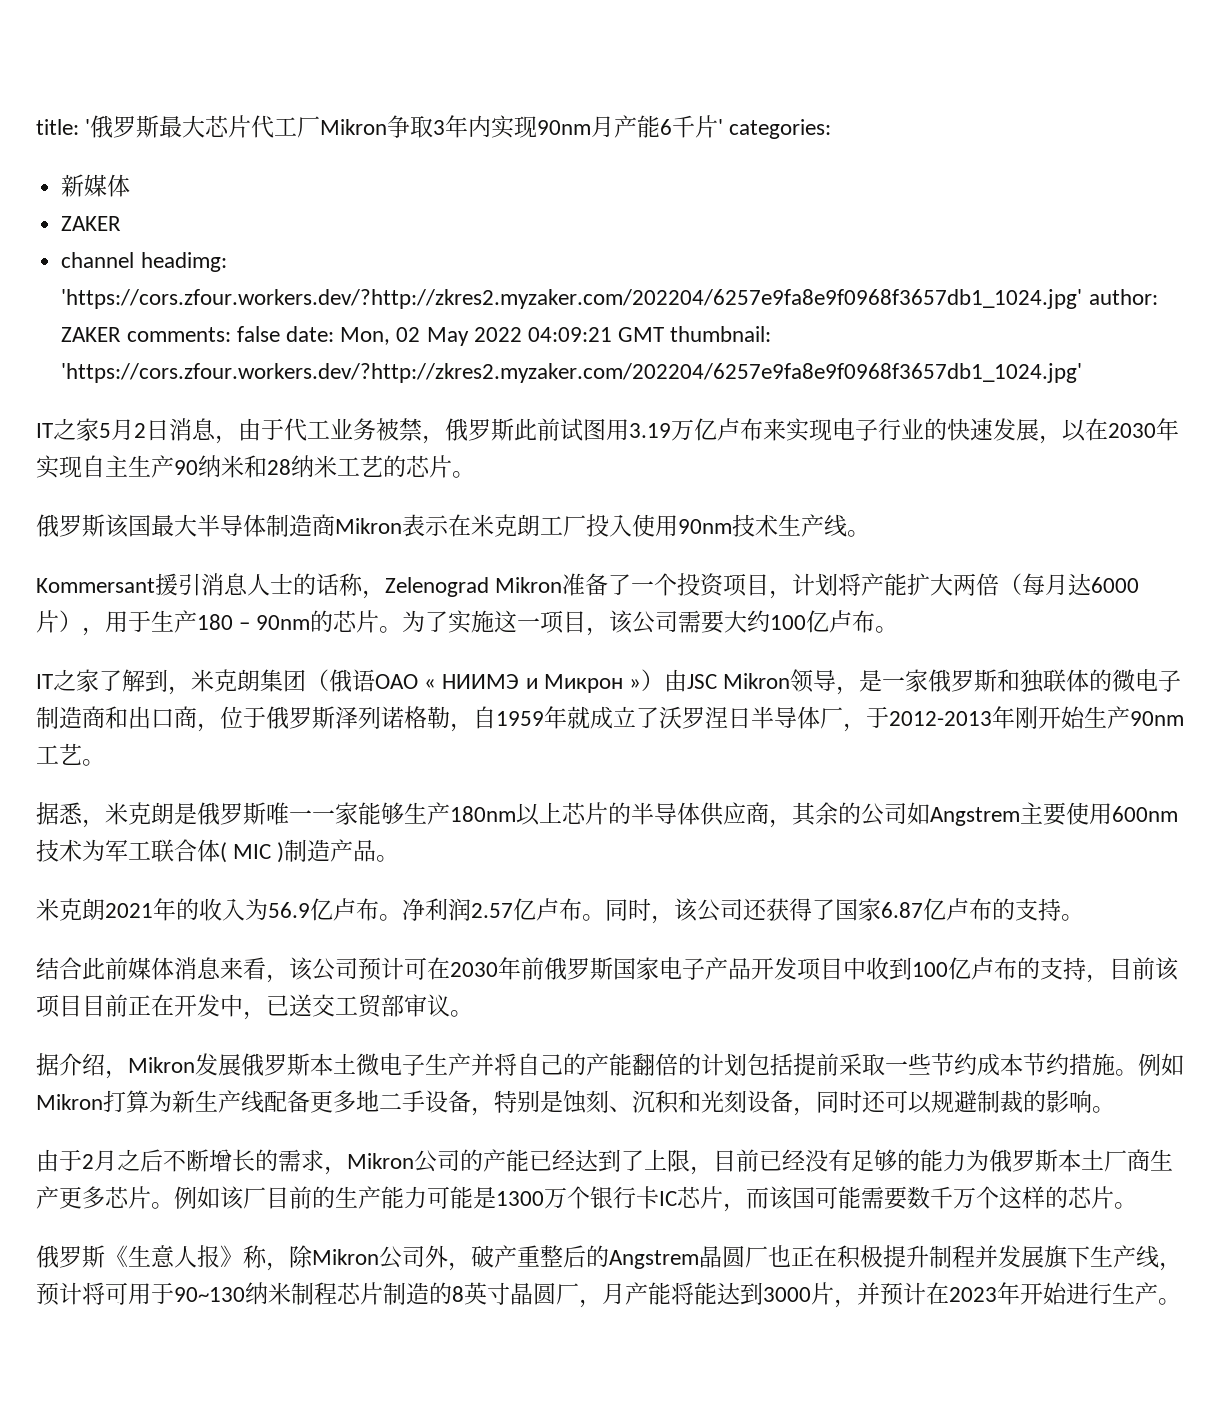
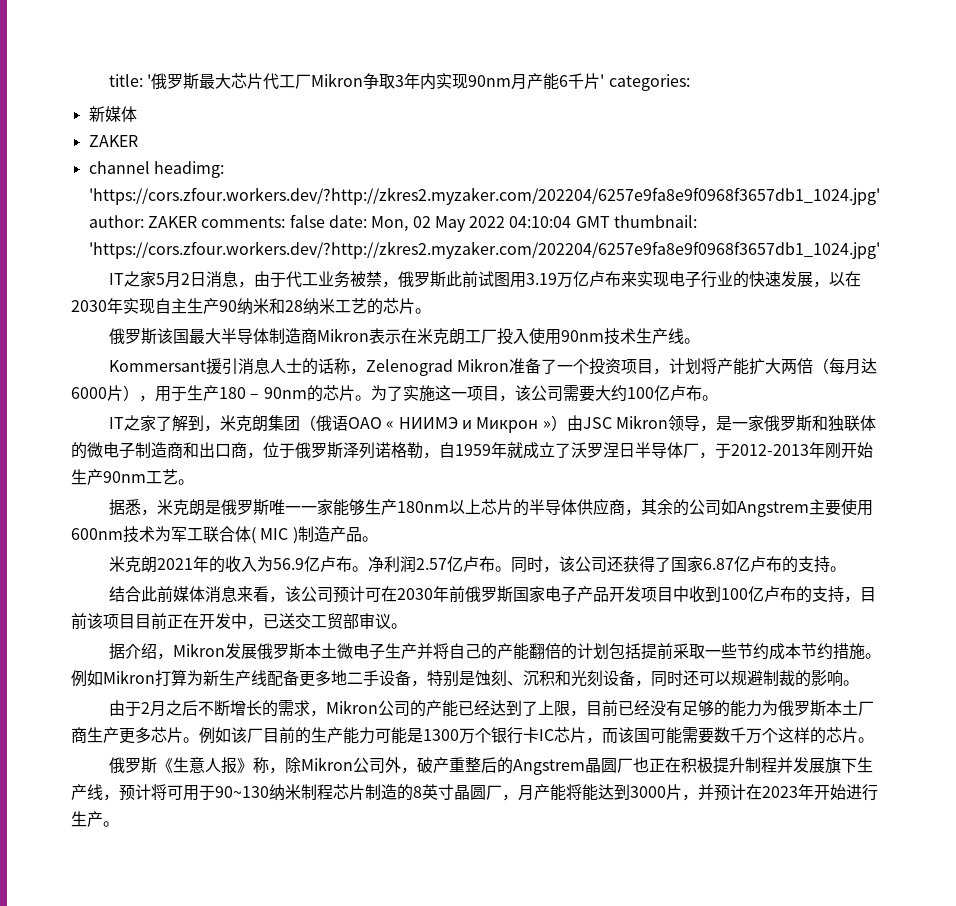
[527,327,612,342] 04:09:21 -> [509,216,572,228] 04:10:04

